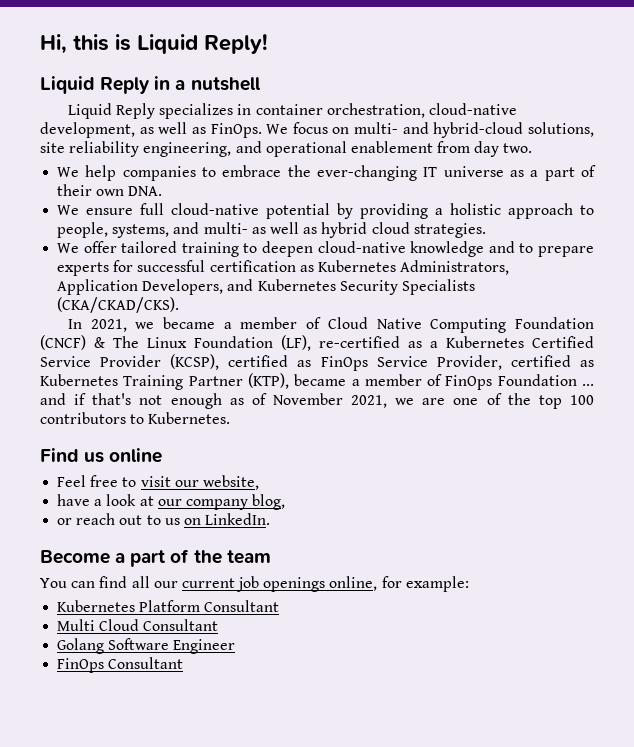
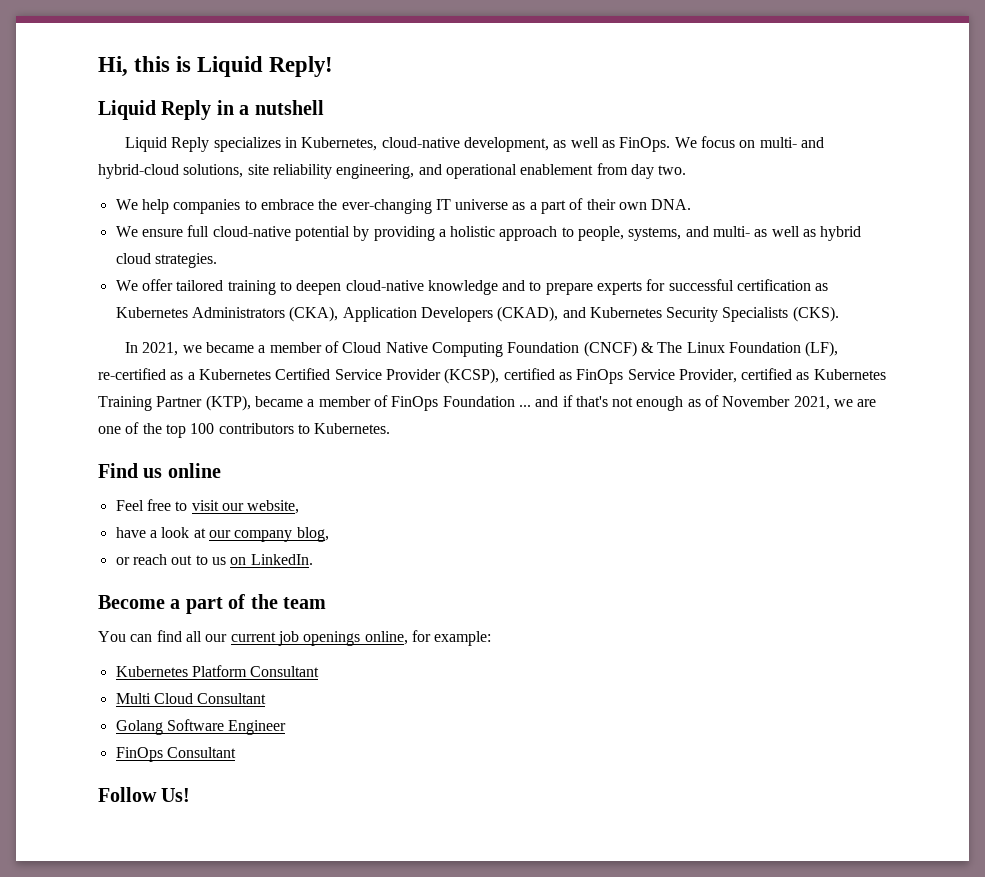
[255,103,425,118] container orchestration, -> [301,137,378,151] Kubernetes,
[400,260,510,275] [57,279,224,295] Administrators, Application Developers, -> [191,306,559,322] Administrators (CKA), Application Developers (CKAD),
[57,297,180,313] (CKA/CKAD/CKS). -> [792,306,839,322] (CKS).
(184, 663) none -> [98,787,191,802] // Follow Us!

